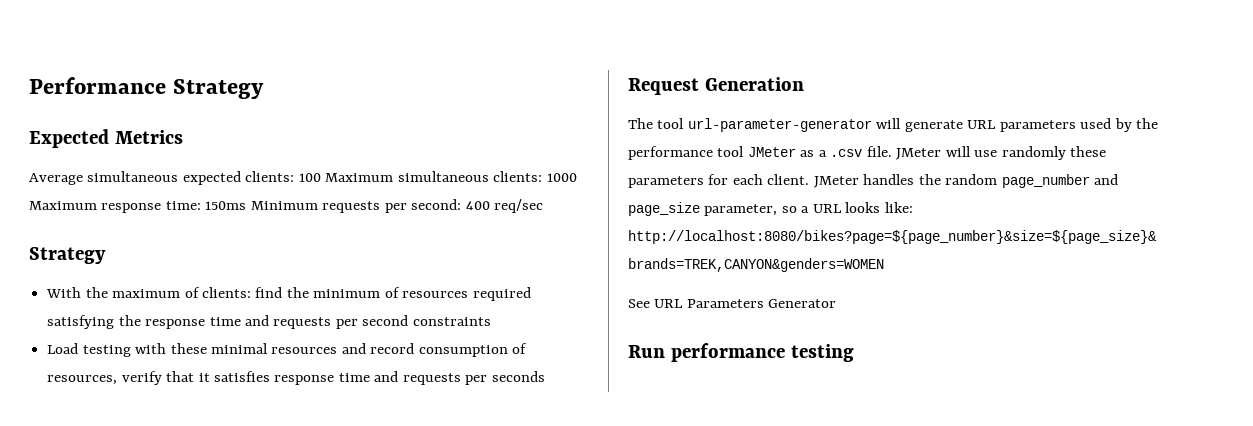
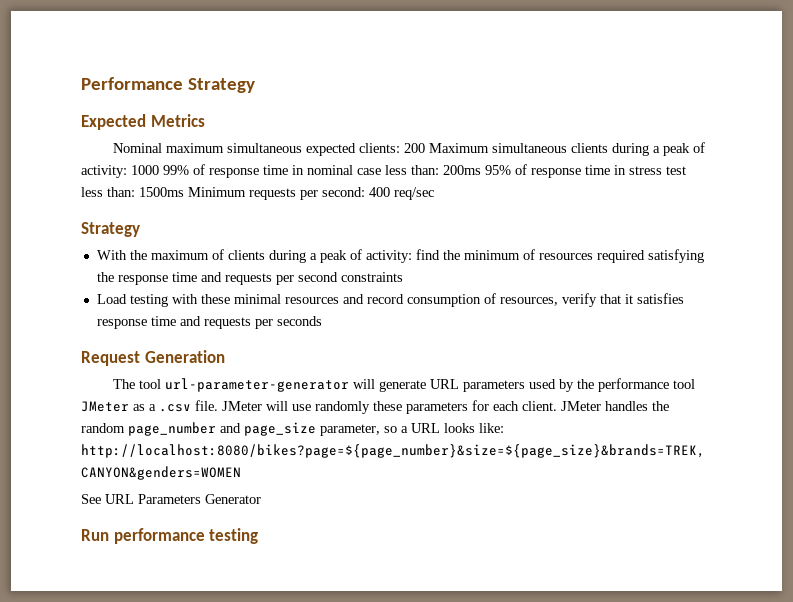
[29,173,83,185] Average -> [113,143,225,153] Nominal maximum
[298,173,321,182] 100 -> [404,143,426,153] 200
[493,171,577,182] [29,201,247,213] clients: 1000 Maximum response time: 150ms -> [571,142,706,156] [81,164,686,178] [81,187,184,197] clients during a peak of activity: 1000 99% of response time in nominal case less than: 200ms 95% of response time in stress test less than: 1500ms
[201,287,251,298] clients: -> [227,249,412,263] clients during a peak of activity:

